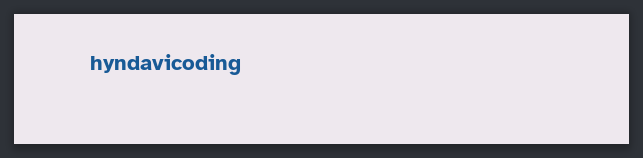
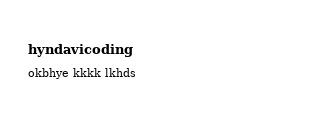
(241, 64) none -> [28,68,136,79] // okbhye kkkk lkhds

